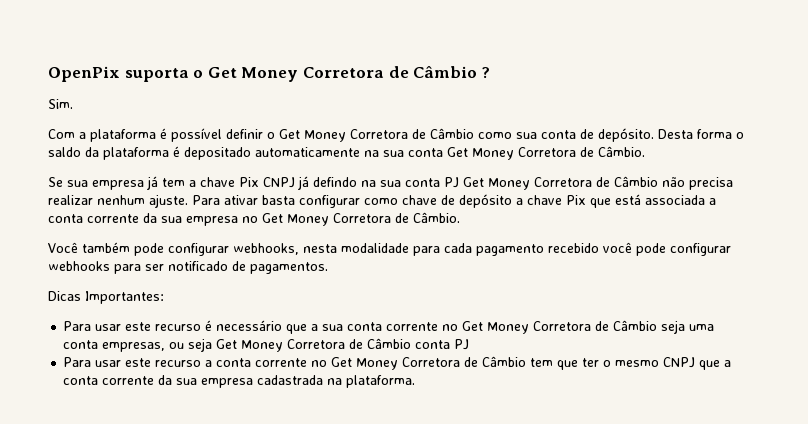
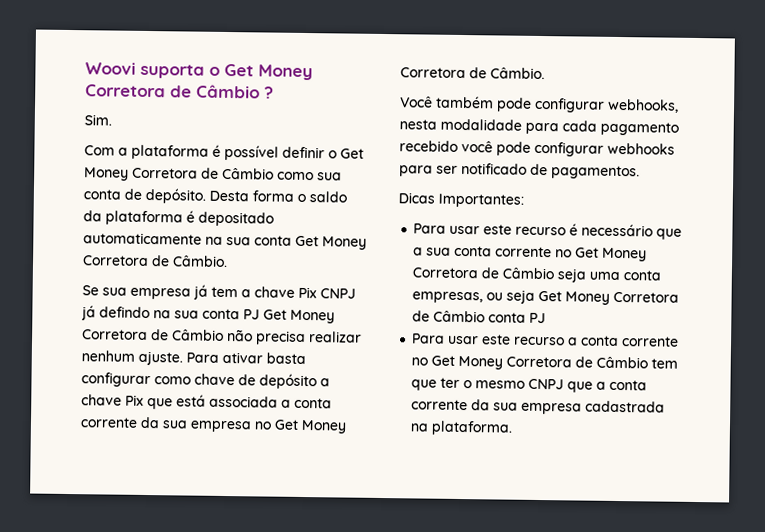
[48,66,120,82] OpenPix -> [85,62,136,75] Woovi

